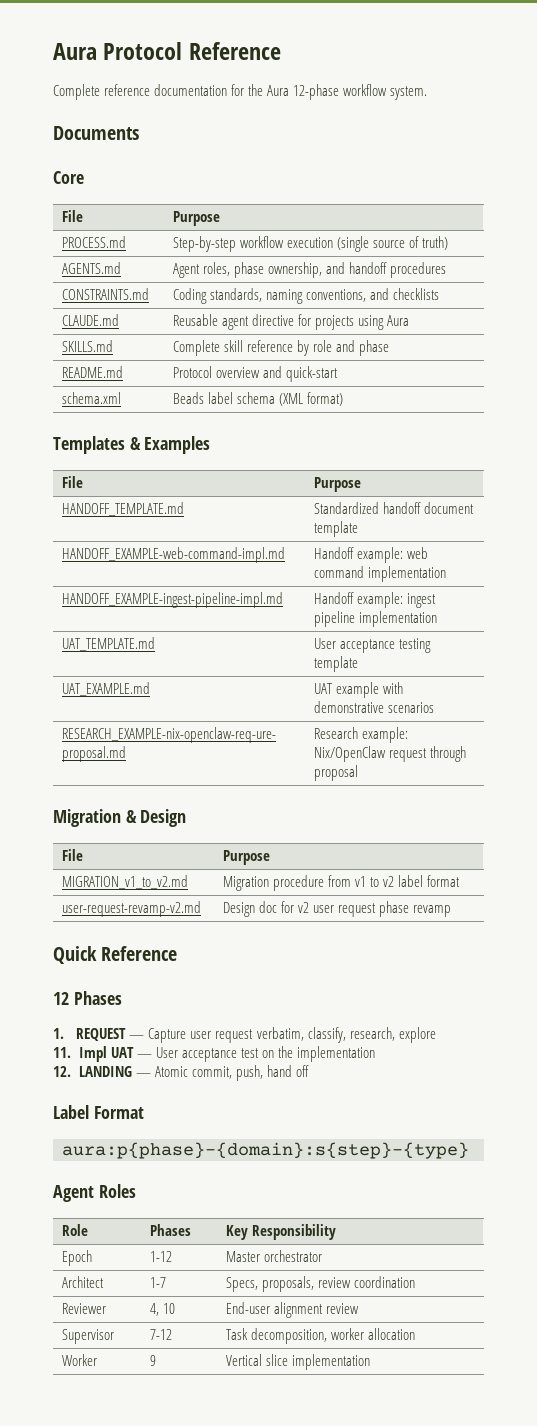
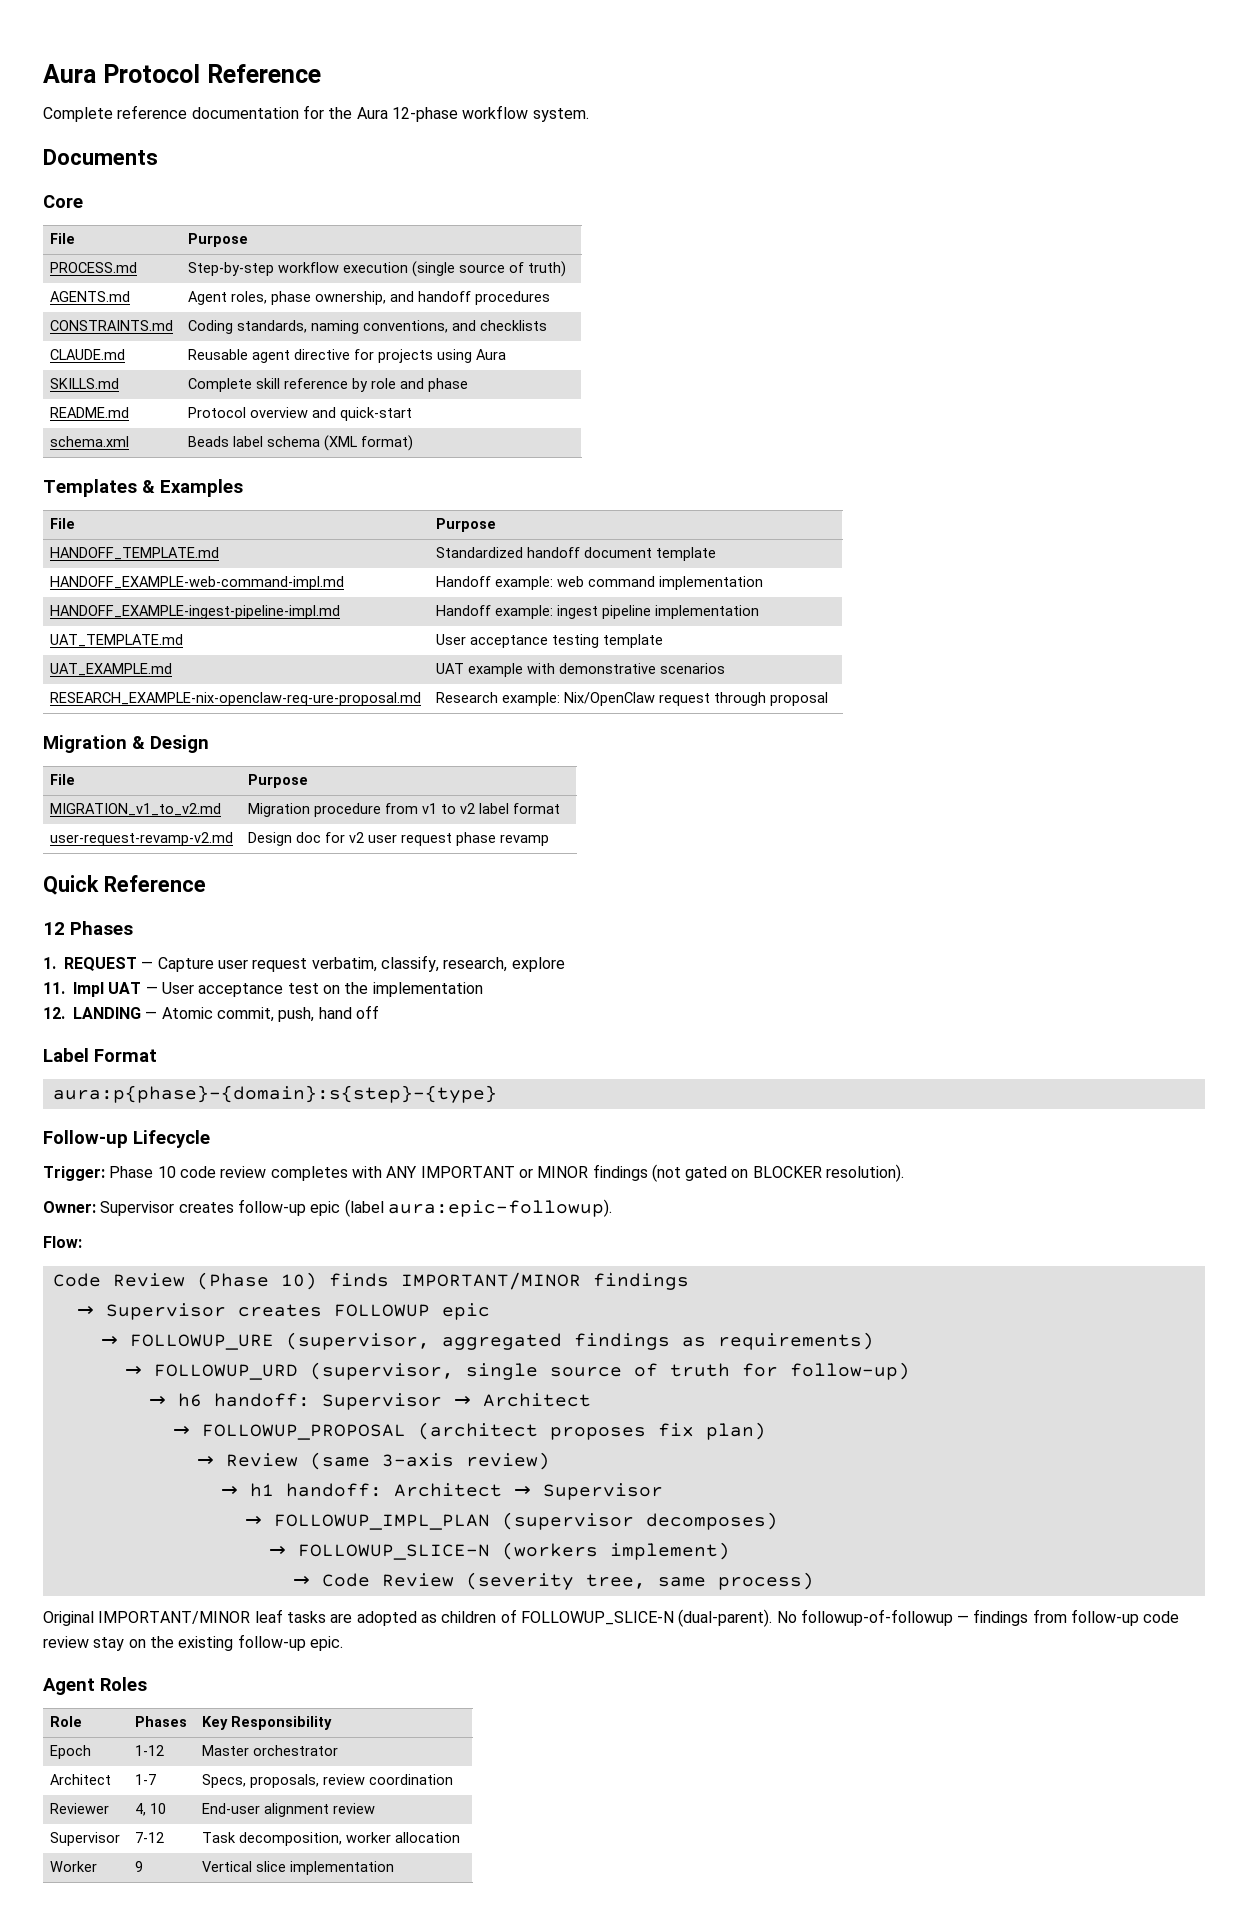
(469, 1150) none -> [43,1130,210,1148] [43,1164,905,1182] [43,1199,612,1217] [43,1236,82,1248] [52,1272,689,1290] [76,1303,490,1320] [100,1332,874,1350] [124,1362,910,1380] [148,1393,591,1410] [172,1422,766,1440] [196,1452,550,1470] [220,1483,663,1500] [244,1512,778,1530] [268,1542,730,1560] [292,1572,814,1590] [43,1609,1180,1627] [43,1634,343,1651] // Follow-up Lifecycle // Trigger: Phase 10 code review completes with ANY IMPORTANT or MINOR findings (not gated on BLOCKER resolution). // Owner: Supervisor creates follow-up epic (label aura:epic-followup). // Flow: // Code Review (Phase 10) finds IMPORTANT/MINOR findings // → Supervisor creates FOLLOWUP epic // → FOLLOWUP_URE (supervisor, aggregated findings as requirements) // → FOLLOWUP_URD (supervisor, single source of truth for follow-up) // → h6 handoff: Supervisor → Architect // → FOLLOWUP_PROPOSAL (architect proposes fix plan) // → Review (same 3-axis review) // → h1 handoff: Architect → Supervisor // → FOLLOWUP_IMPL_PLAN (supervisor decomposes) // → FOLLOWUP_SLICE-N (workers implement) // → Code Review (severity tree, same process) // Original IMPORTANT/MINOR leaf tasks are adopted as children of FOLLOWUP_SLICE-N (dual-parent). No followup-of-followup — findings from follow-up code review stay on the existing follow-up epic.

